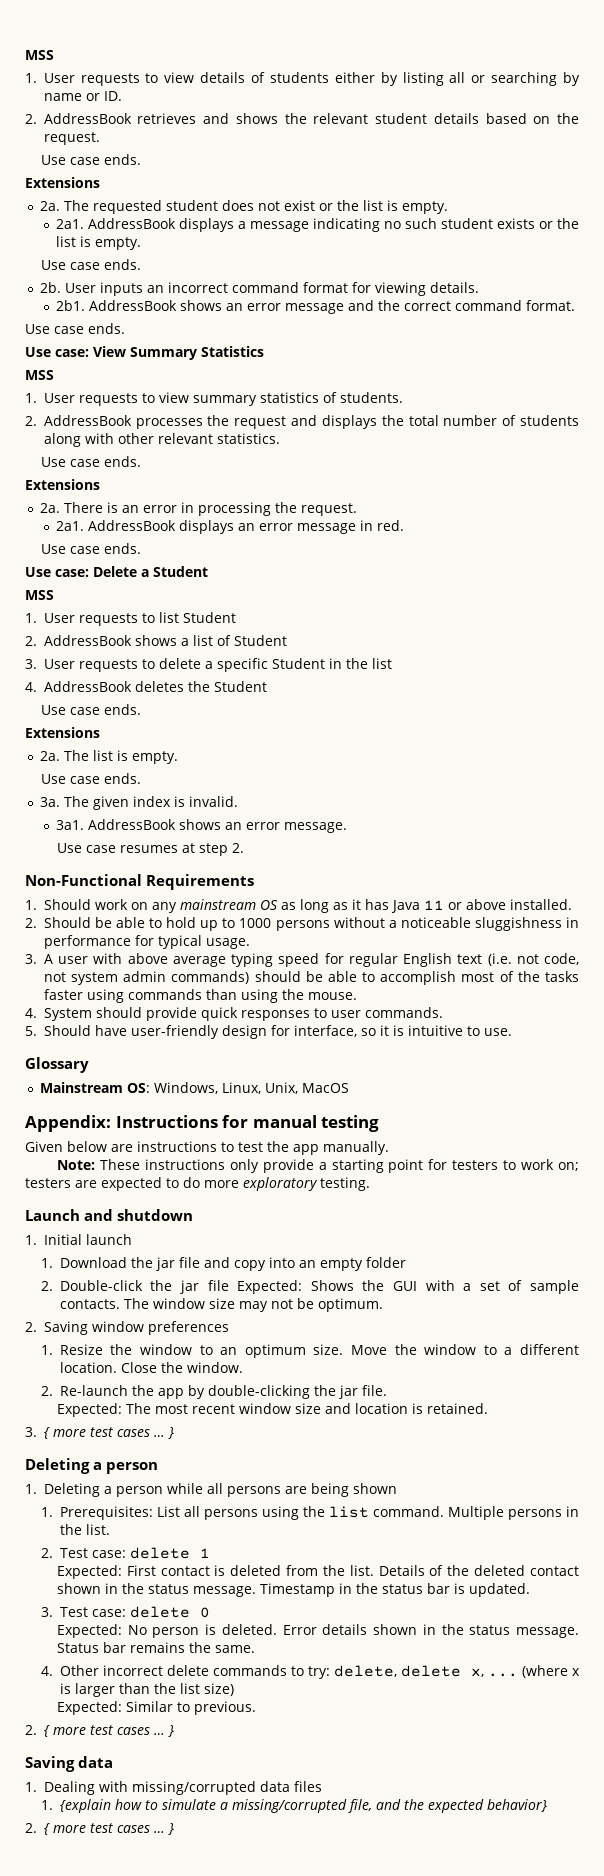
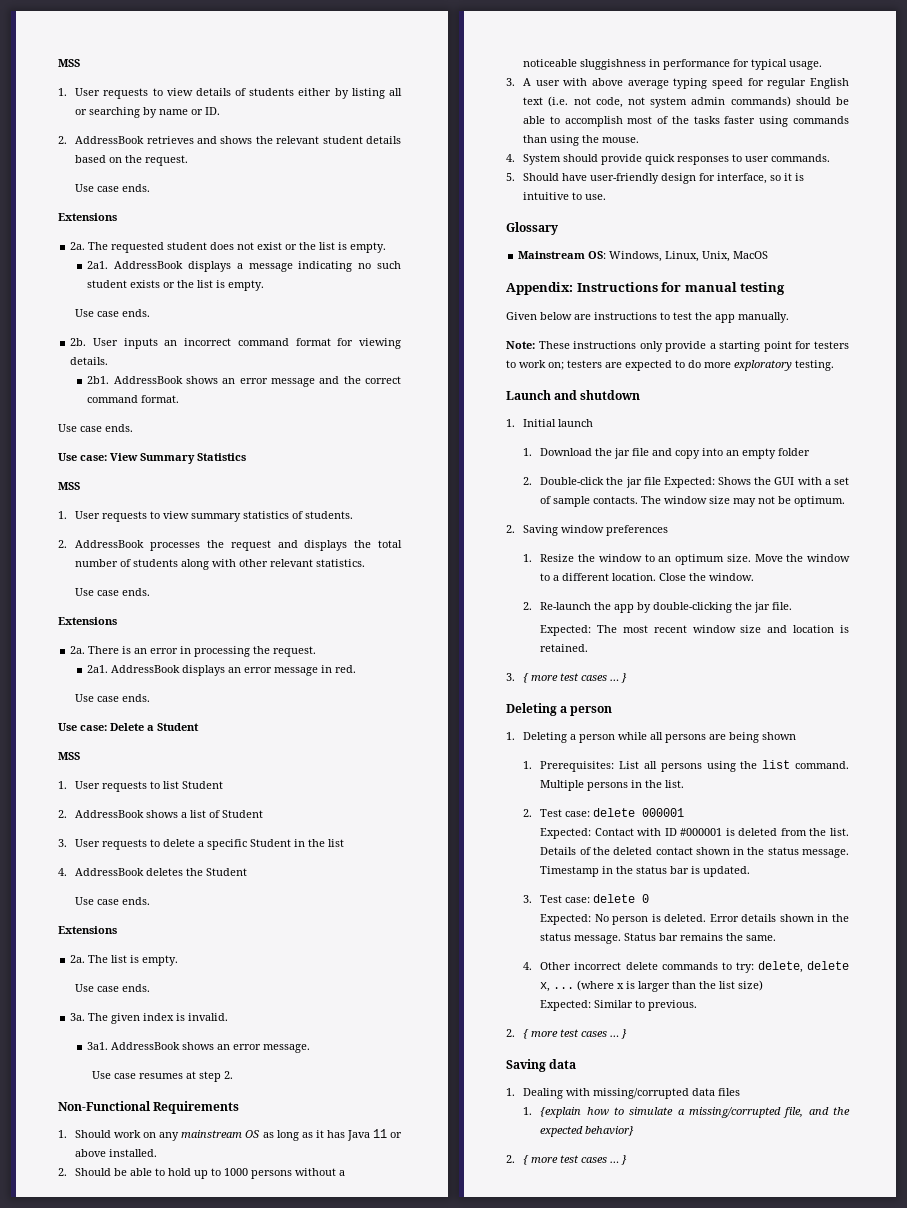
[199,1548,210,1558] [56,1565,210,1579] 1 // Expected: First contact -> [642,808,685,817] [540,828,723,839] 000001 // Expected: Contact with ID #000001

